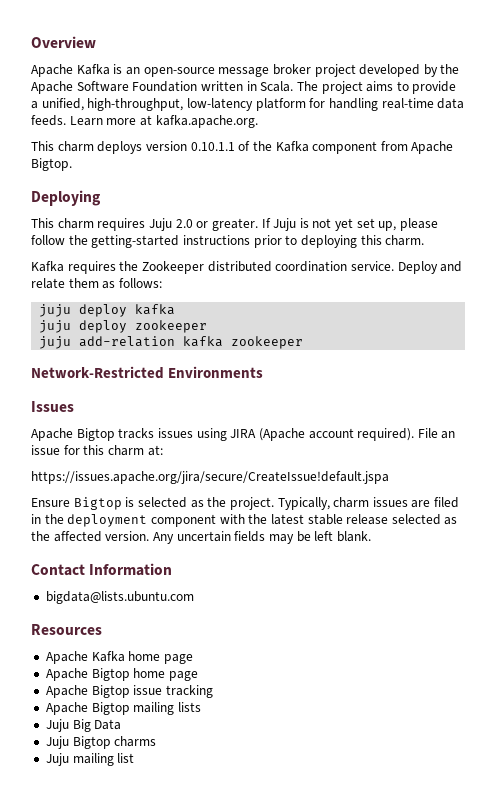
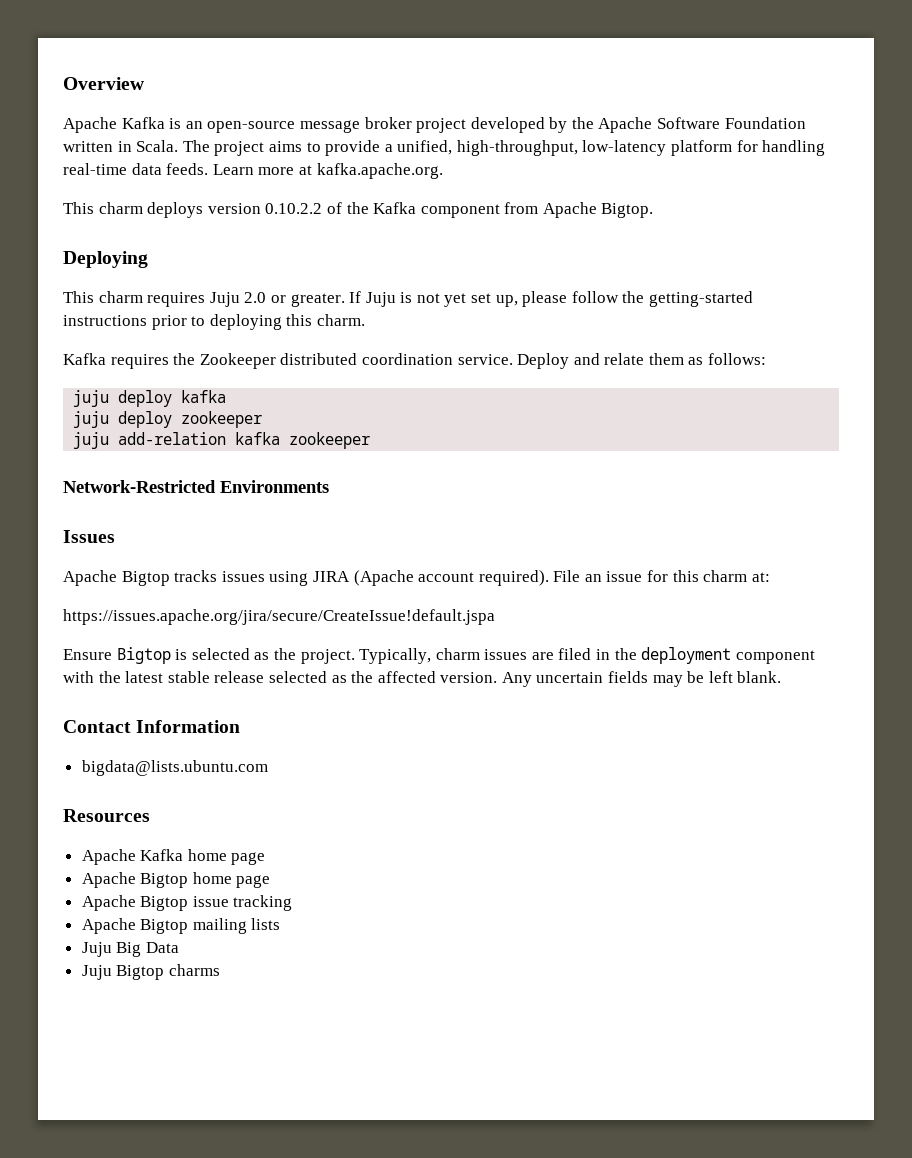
[190,142,235,151] 0.10.1.1 -> [265,203,323,214] 0.10.2.2
[45,753,135,766] // Juju mailing list -> (220, 970) none

